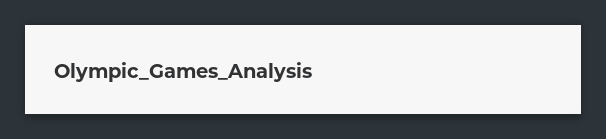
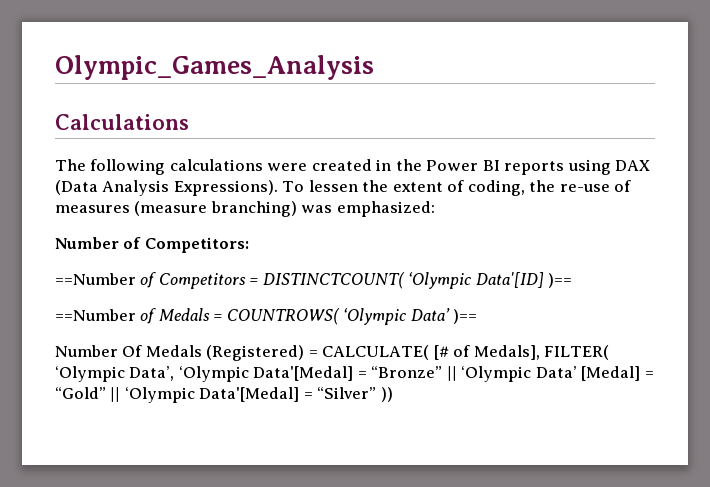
(312, 72) none -> [55,114,189,130] [55,159,651,175] [55,180,631,196] [55,201,435,217] [55,237,249,253] [55,272,573,289] [55,308,478,325] [55,345,610,361] [55,366,654,382] [55,387,393,403] // Calculations // The following calculations were created in the Power BI reports using DAX (Data Analysis Expressions). To lessen the extent of coding, the re-use of measures (measure branching) was emphasized: // Number of Competitors: // ==Number of Competitors = DISTINCTCOUNT( ‘Olympic Data'[ID] )== // ==Number of Medals = COUNTROWS( ‘Olympic Data’ )== // Number Of Medals (Registered) = CALCULATE( [# of Medals], FILTER( ‘Olympic Data’, ‘Olympic Data'[Medal] = “Bronze” || ‘Olympic Data’ [Medal] = “Gold” || ‘Olympic Data'[Medal] = “Silver” ))

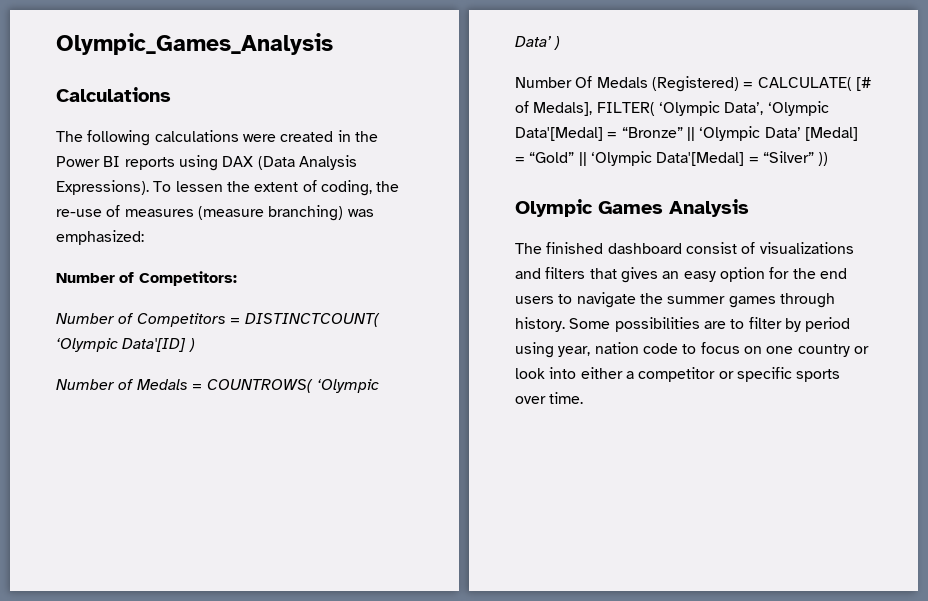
[55,273,136,285] ==Number -> [56,313,115,324] Number
[548,273,573,288] [55,309,136,321] )== // ==Number -> [188,338,195,352] [56,379,115,390] ) // Number
[453,309,478,324] )== -> [554,36,561,50] )
(393, 394) none -> [515,199,749,217] [515,242,854,254] [515,267,847,283] [515,292,835,308] [515,317,851,332] [515,342,869,358] [515,367,841,382] [515,392,584,404] // Olympic Games Analysis // The finished dashboard consist of visualizations and filters that gives an easy option for the end users to navigate the summer games through history. Some possibilities are to filter by period using year, nation code to focus on one country or look into either a competitor or specific sports over time.

